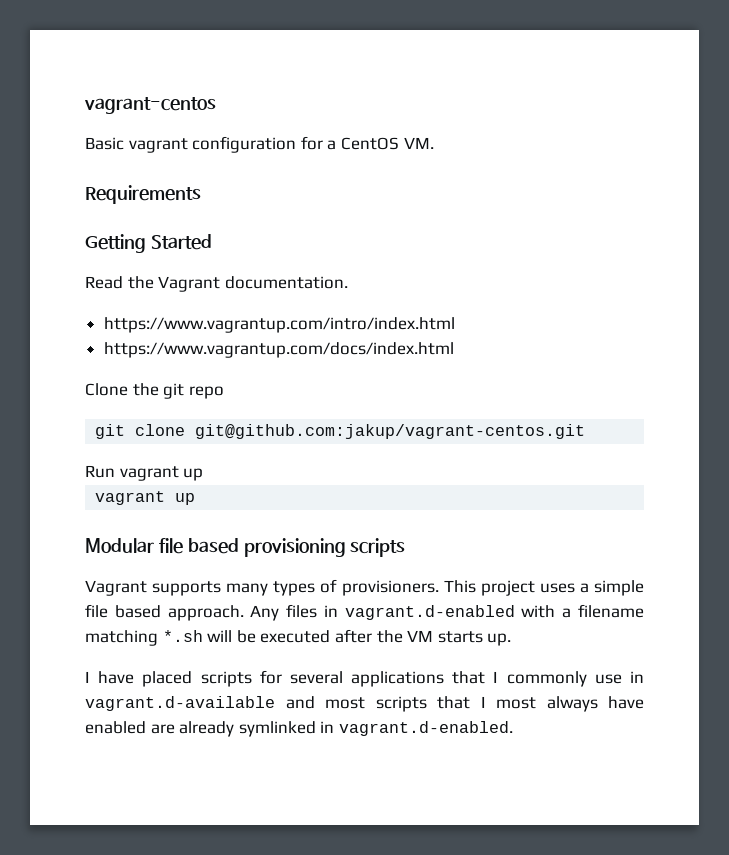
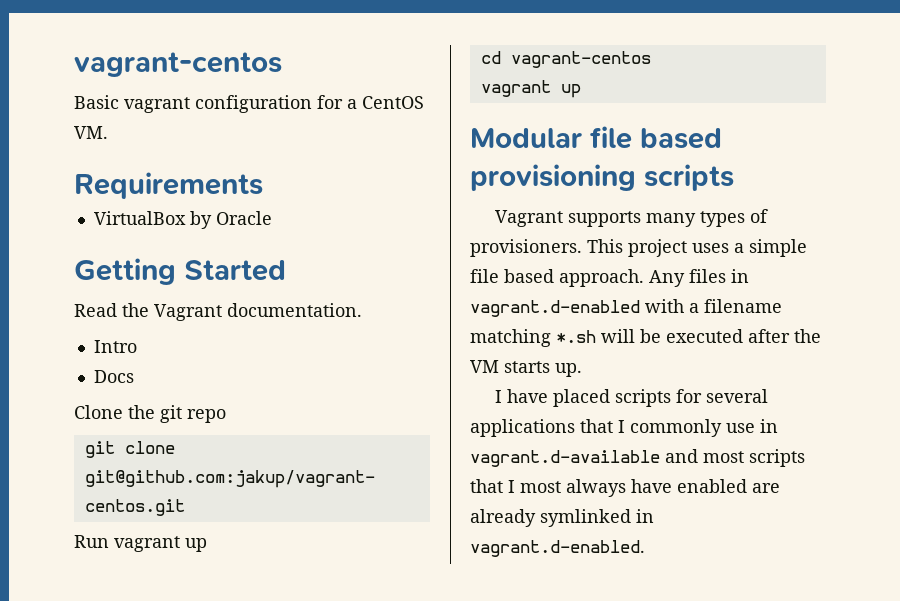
(201, 194) none -> [93,211,272,229] // VirtualBox by Oracle
[103,317,455,333] [103,342,454,358] https://www.vagrantup.com/intro/index.html // https://www.vagrantup.com/docs/index.html -> [93,340,137,353] [93,370,134,383] Intro // Docs
(204, 474) none -> [480,51,651,68] // cd vagrant-centos

